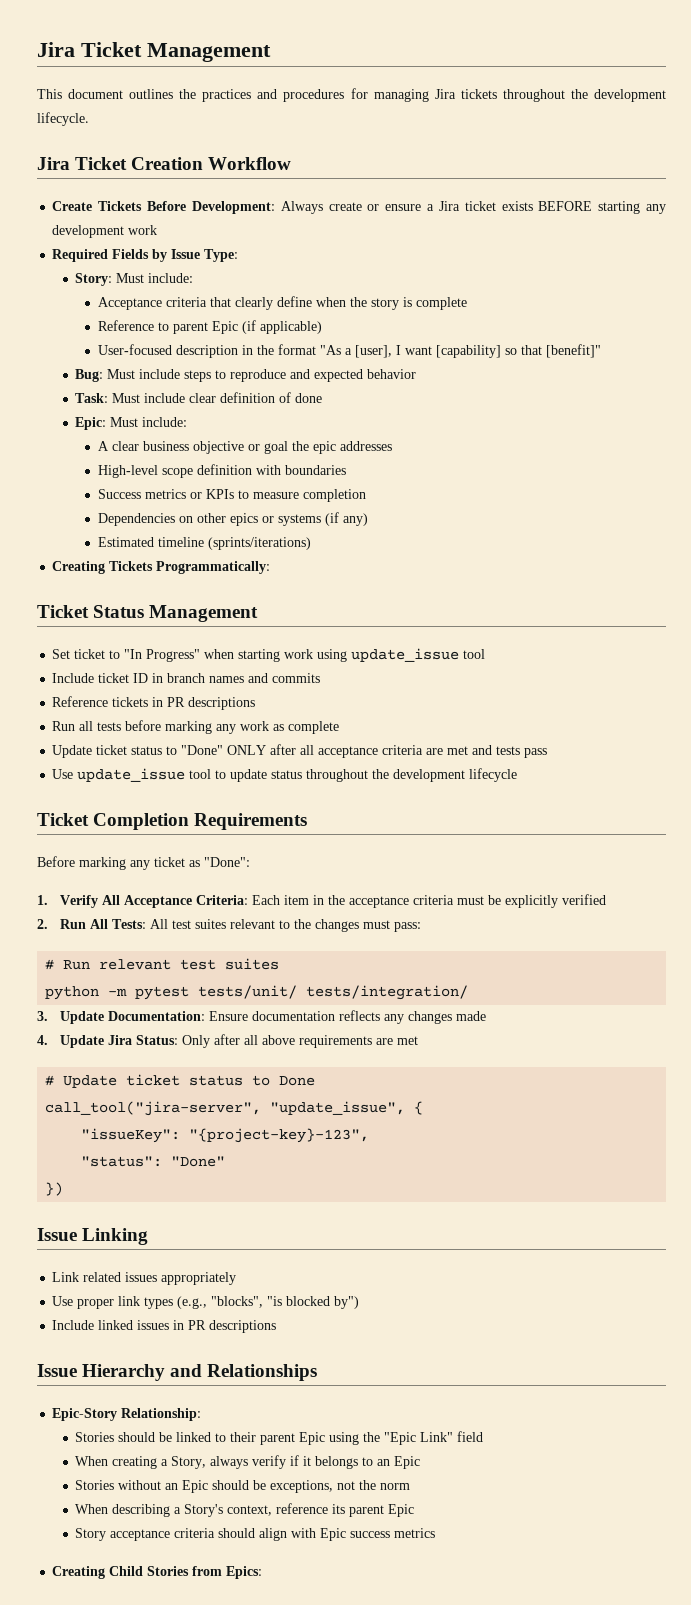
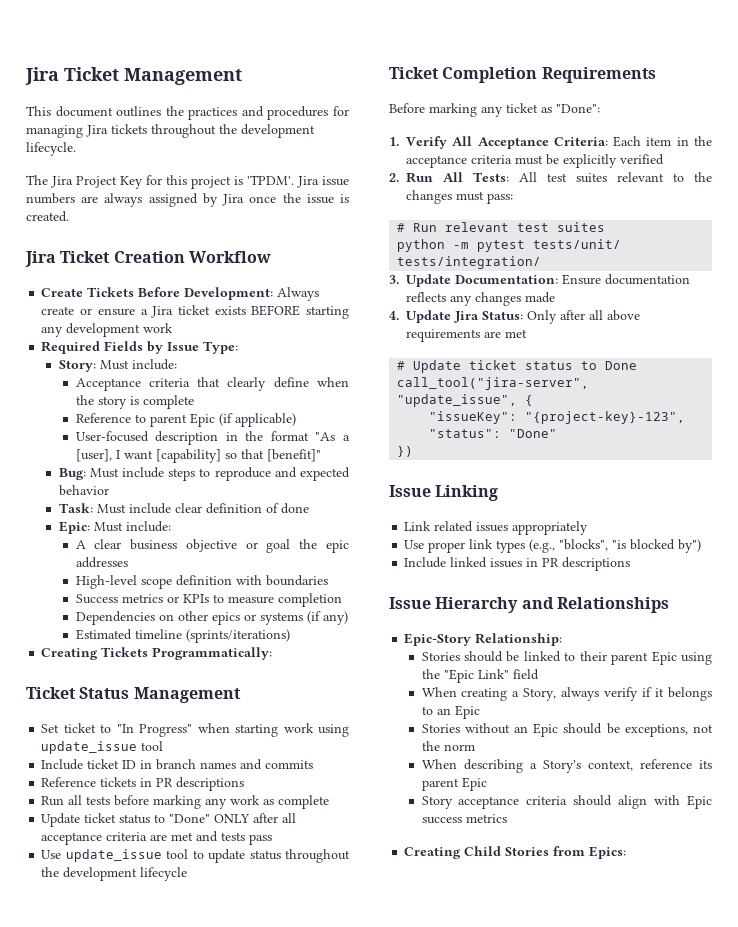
(89, 119) none -> [26,175,349,189] [26,193,350,207] [26,211,69,222] // The Jira Project Key for this project is 'TPDM'. Jira issue numbers are always assigned by Jira once the issue is created.

